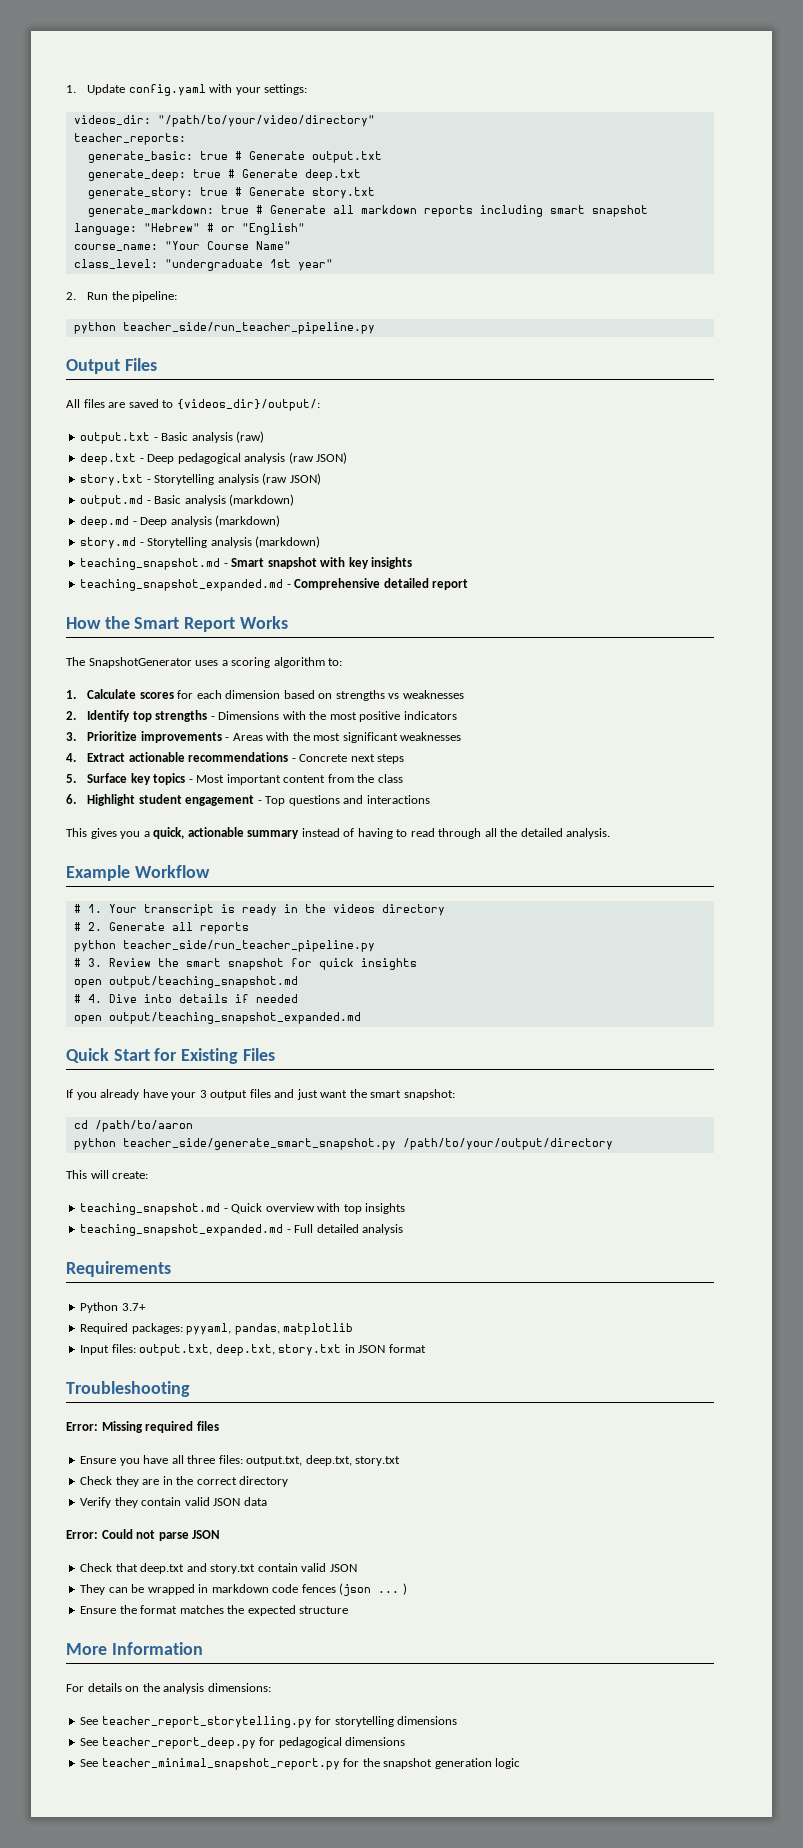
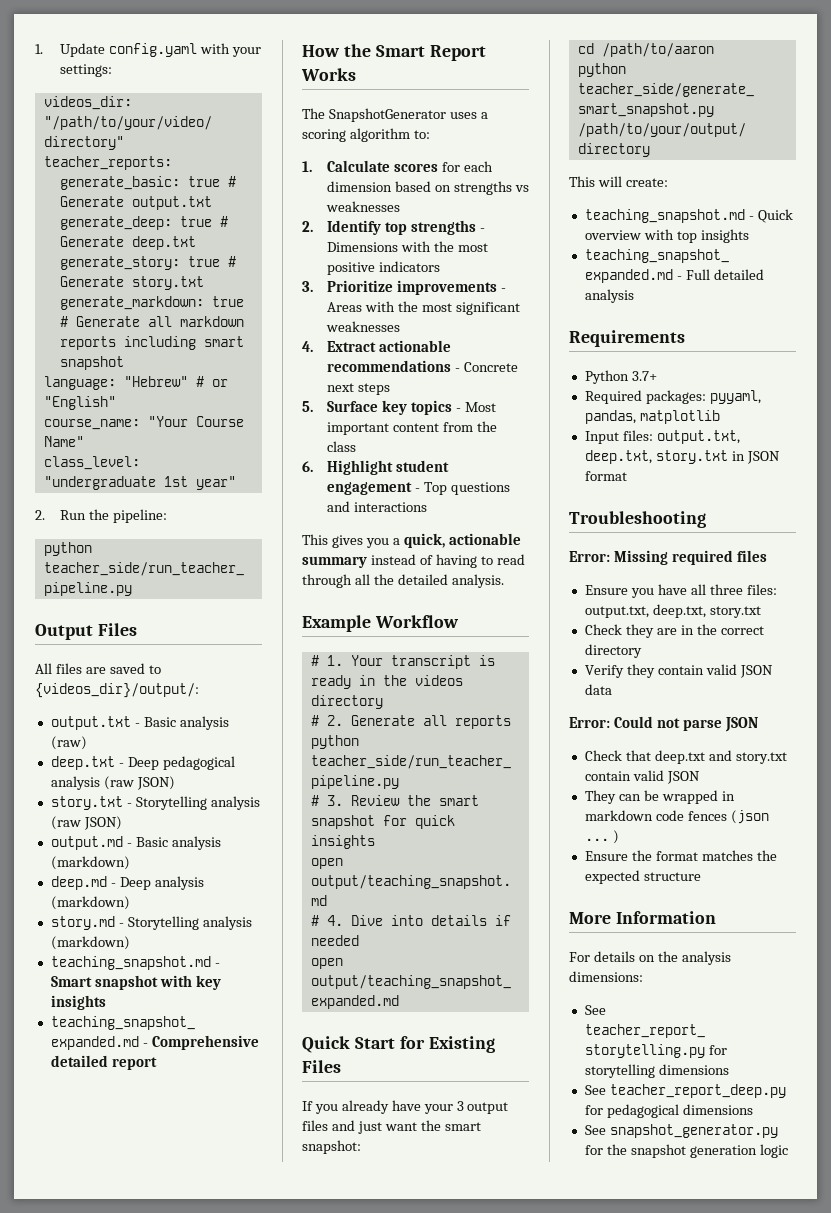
[101,1758,340,1770] teacher_minimal_snapshot_report.py -> [609,1124,778,1138] snapshot_generator.py

